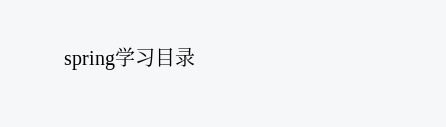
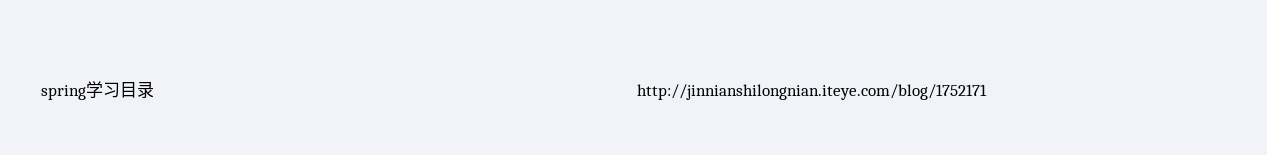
(195, 57) none -> [637,84,987,100] // http://jinnianshilongnian.iteye.com/blog/1752171

